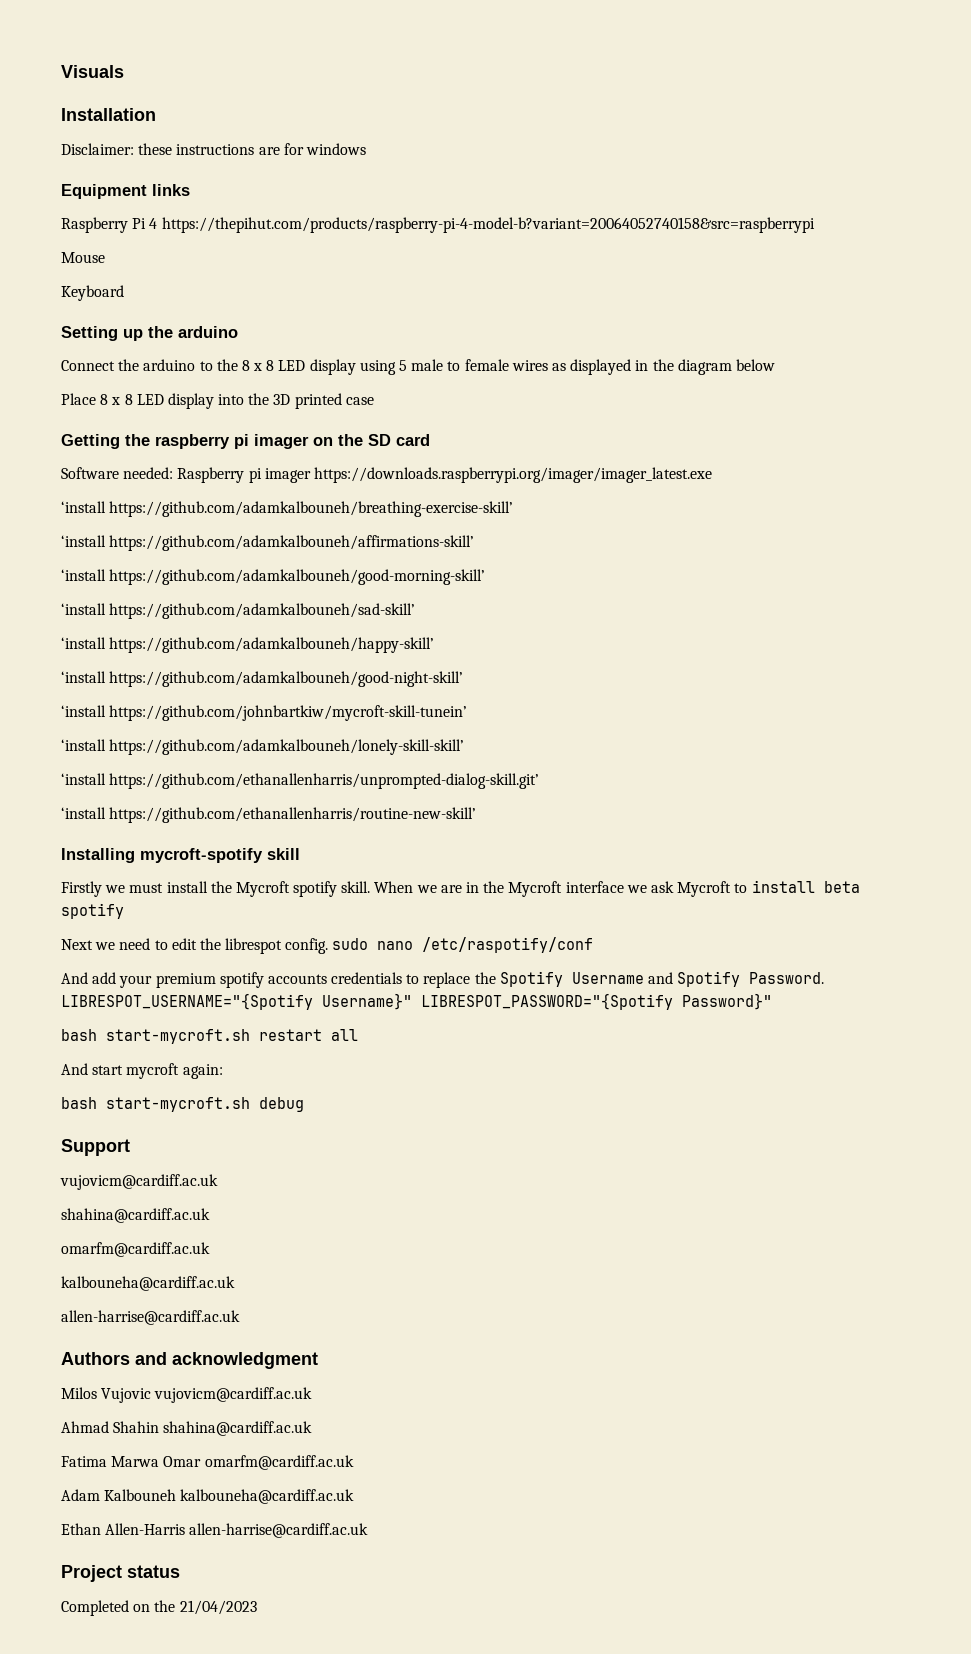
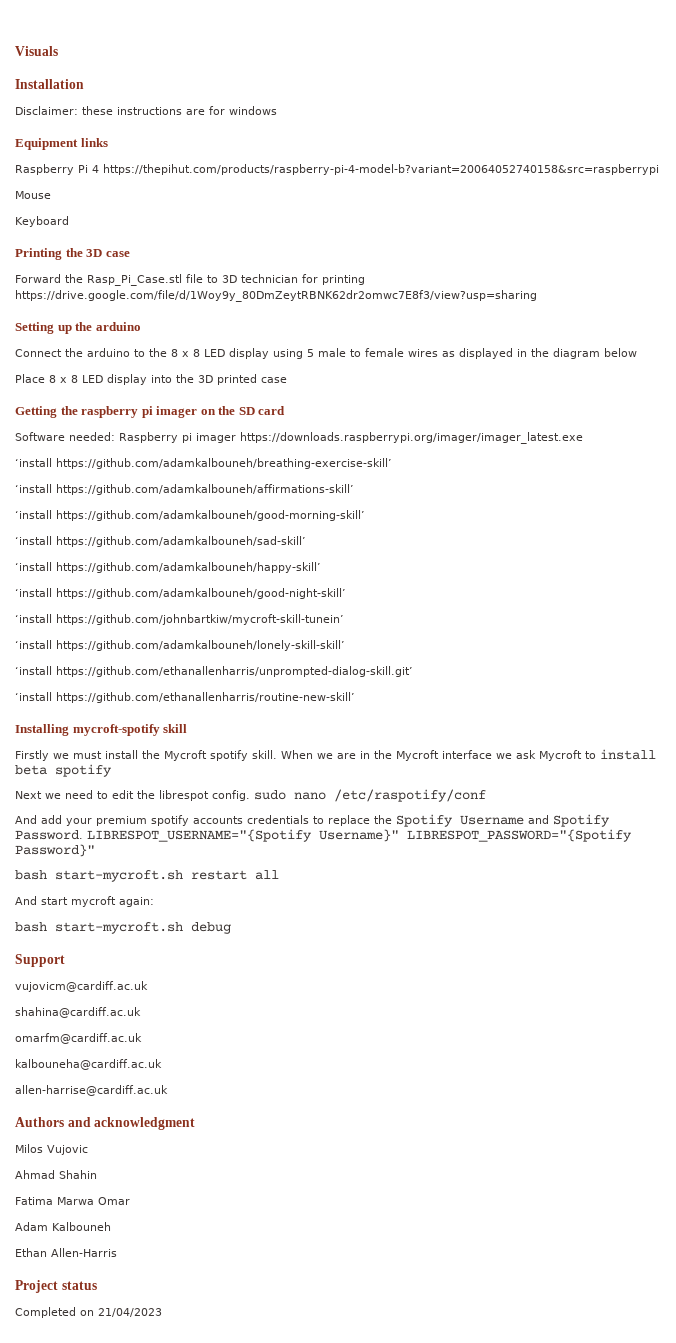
(124, 293) none -> [15,248,130,260] [15,274,365,286] [15,290,537,302] // Printing the 3D case // Forward the Rasp_Pi_Case.stl file to 3D technician for printing https://drive.google.com/file/d/1Woy9y_80DmZeytRBNK62dr2omwc7E8f3/view?usp=sharing
[154,1387,313,1403] vujovicm@cardiff.ac.uk -> (88, 1150) none
[163,1421,313,1436] shahina@cardiff.ac.uk -> (97, 1174) none
[204,1455,354,1470] omarfm@cardiff.ac.uk -> (130, 1201) none
[180,1489,355,1504] kalbouneha@cardiff.ac.uk -> (111, 1226) none
[189,1523,369,1538] allen-harrise@cardiff.ac.uk -> (117, 1252) none
[154,1600,176,1612] the -> (94, 1313) none

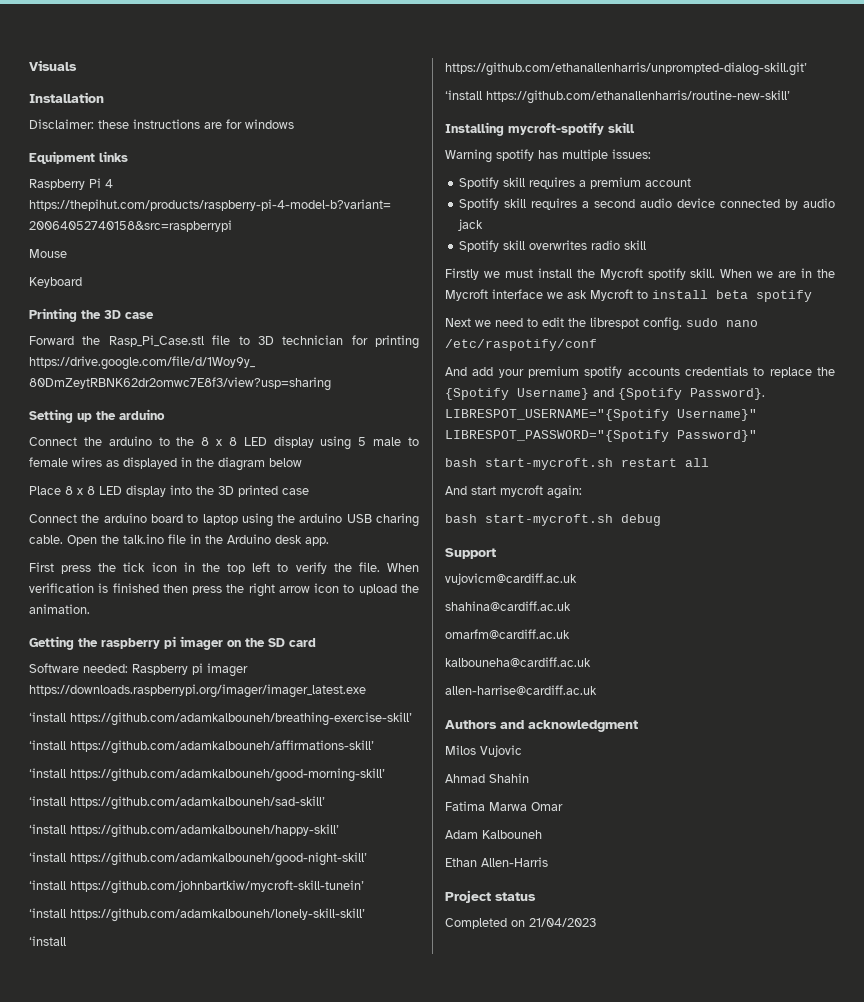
(287, 380) none -> [29,513,420,527] [29,534,329,546] [29,562,419,574] [29,583,419,597] [29,604,90,614] // Connect the arduino board to laptop using the arduino USB charing cable. Open the talk.ino file in the Arduino desk app. // First press the tick icon in the top left to verify the file. When verification is finished then press the right arrow icon to upload the animation.
(188, 728) none -> [445,149,651,163] [458,177,691,189] [458,198,835,210] [457,219,483,231] [458,240,646,252] // Warning spotify has multiple issues: // Spotify skill requires a premium account // Spotify skill requires a second audio device connected by audio jack // Spotify skill overwrites radio skill
[396,814,610,827] [15,830,83,840] Spotify Username and Spotify Password. -> [445,388,765,400] {Spotify Username} and {Spotify Password}.

